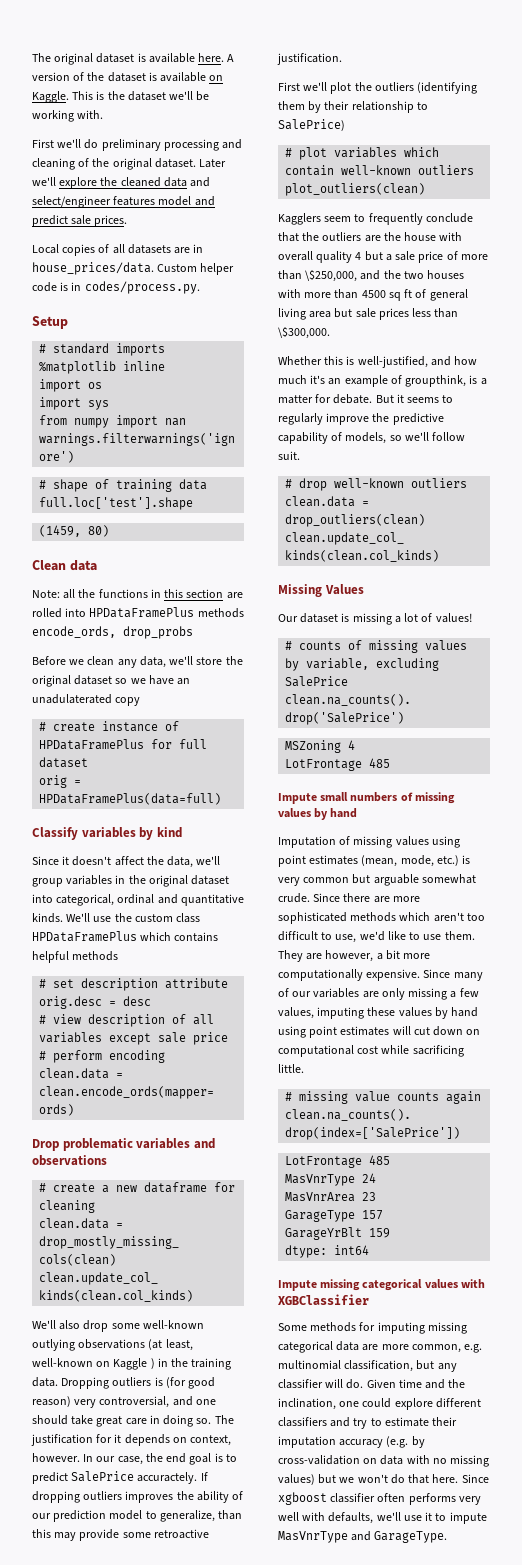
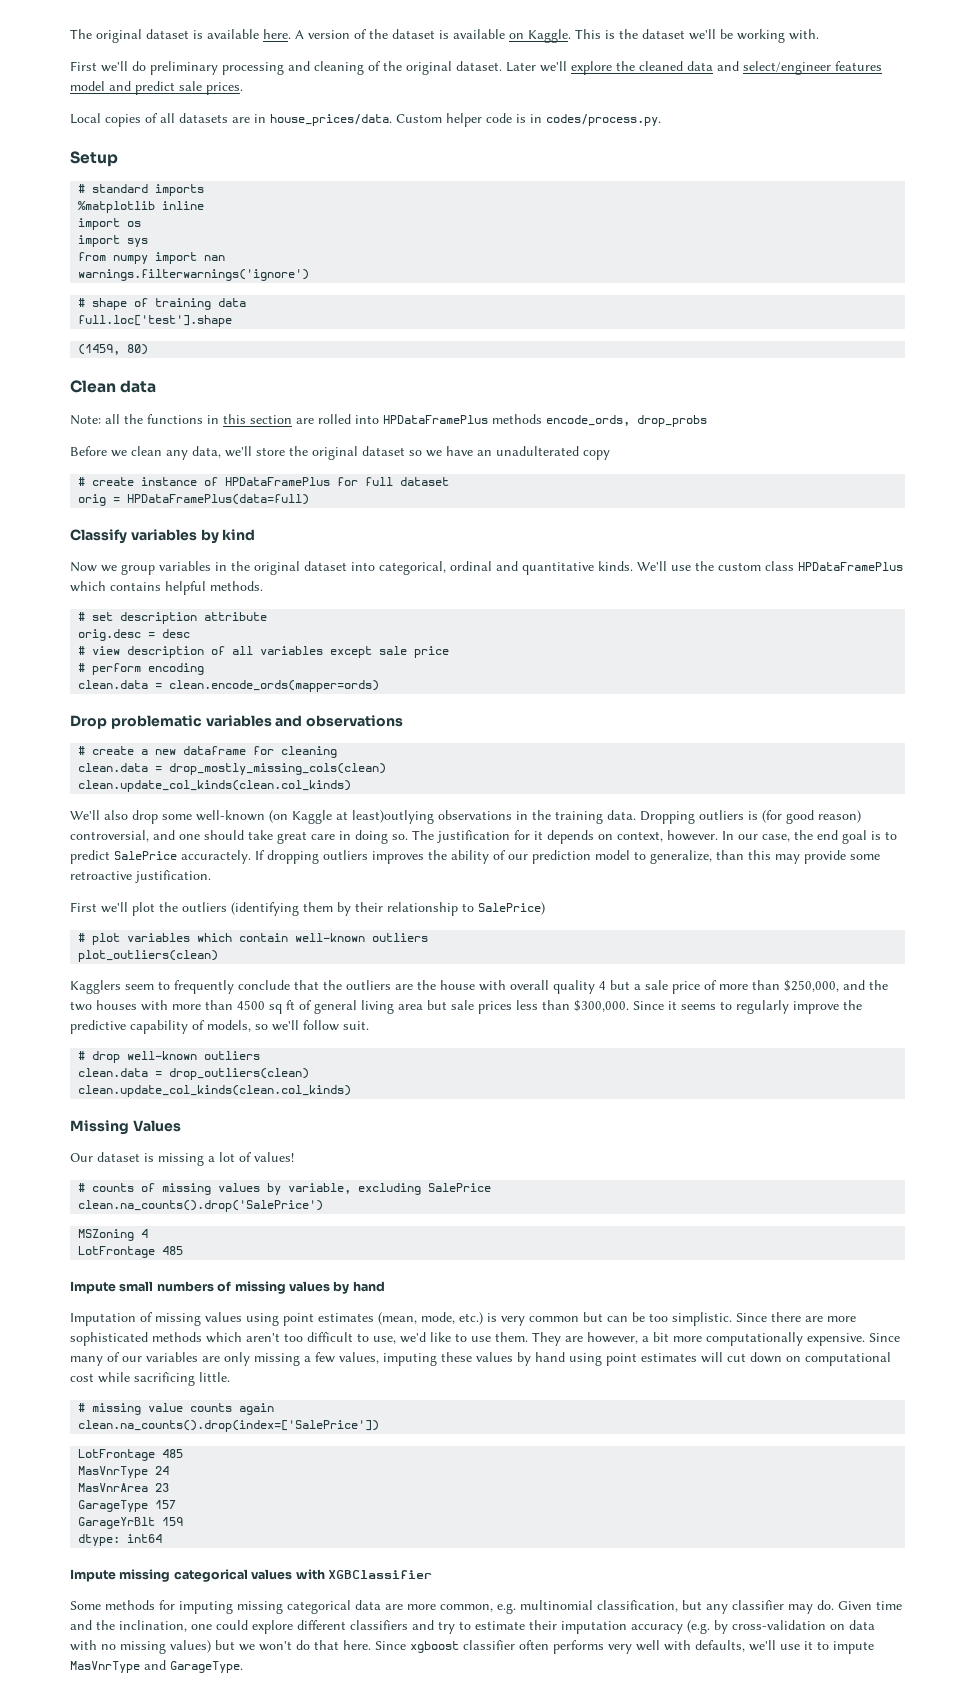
[32,694,112,704] unadulaterated -> [496,446,579,456] unadulterated
[32,856,221,868] Since it doesn't affect the data, we'll -> [70,562,117,572] Now we
[72,951,119,961] methods -> [210,581,263,591] methods.
[32,1339,193,1351] [32,1358,155,1370] outlying observations (at least, well-known on Kaggle ) -> [269,810,512,824] (on Kaggle at least)outlying observations
[74,1399,97,1408] very -> (861, 816) none
[305,270,358,282] \$250,000, -> [784,980,839,992] $250,000,
[278,327,330,339] [278,356,478,368] [278,375,487,387] [278,394,394,404] \$300,000. // Whether this is well-justified, and how much it's an example of groupthink, is a matter for debate. But -> [574,1000,664,1012] $300,000. Since
[373,874,476,886] [278,893,310,903] arguable somewhat crude. -> [607,1312,732,1326] can be too simplistic.
[325,1379,344,1388] will -> [788,1604,813,1614] may

